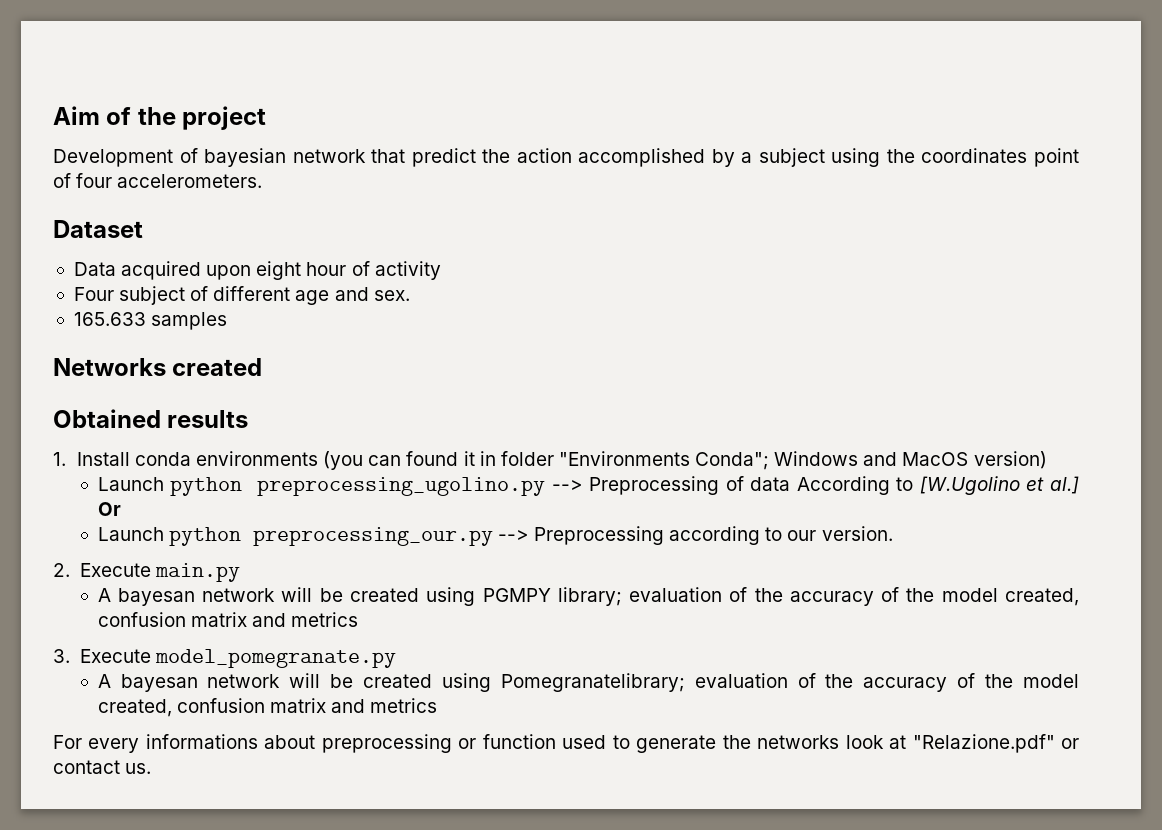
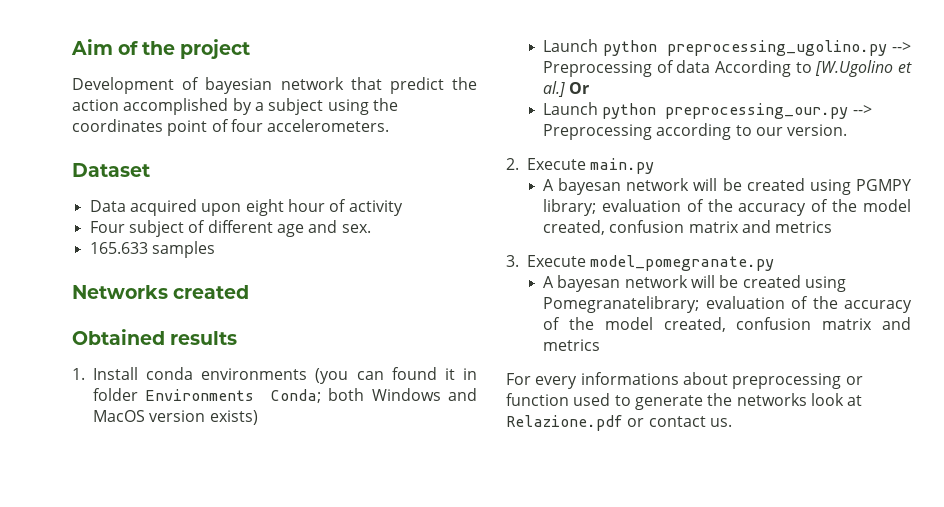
[558,451,770,470] "Environments Conda"; -> [145,388,365,403] Environments Conda; both
[973,451,1047,469] version) -> [149,410,258,425] version exists)
[912,734,1055,753] "Relazione.pdf" -> [506,415,623,431] Relazione.pdf

